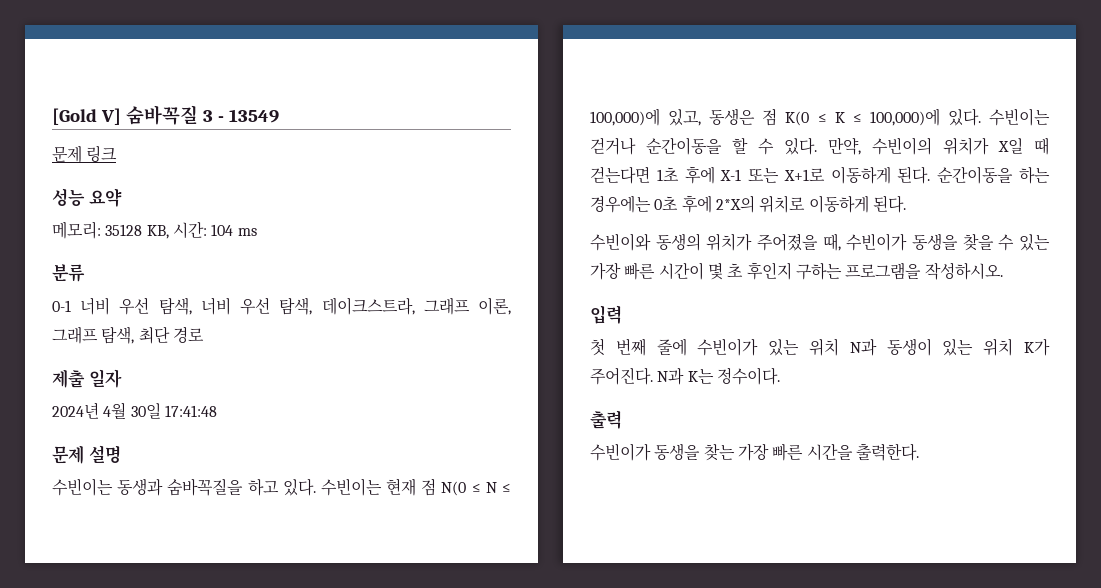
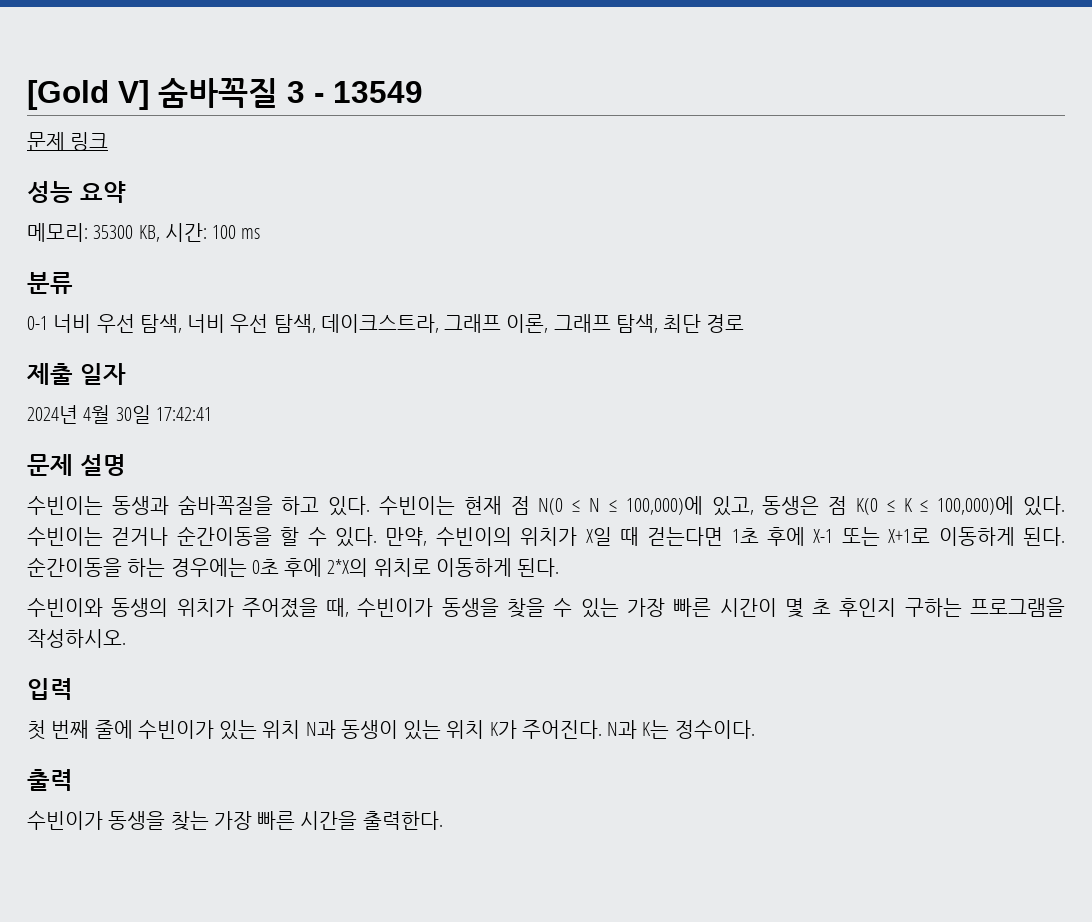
[105,224,143,236] 35128 -> [93,225,134,239] 35300
[211,224,234,236] 104 -> [212,225,237,239] 100
[164,405,217,417] 17:41:48 -> [155,407,212,421] 17:42:41

